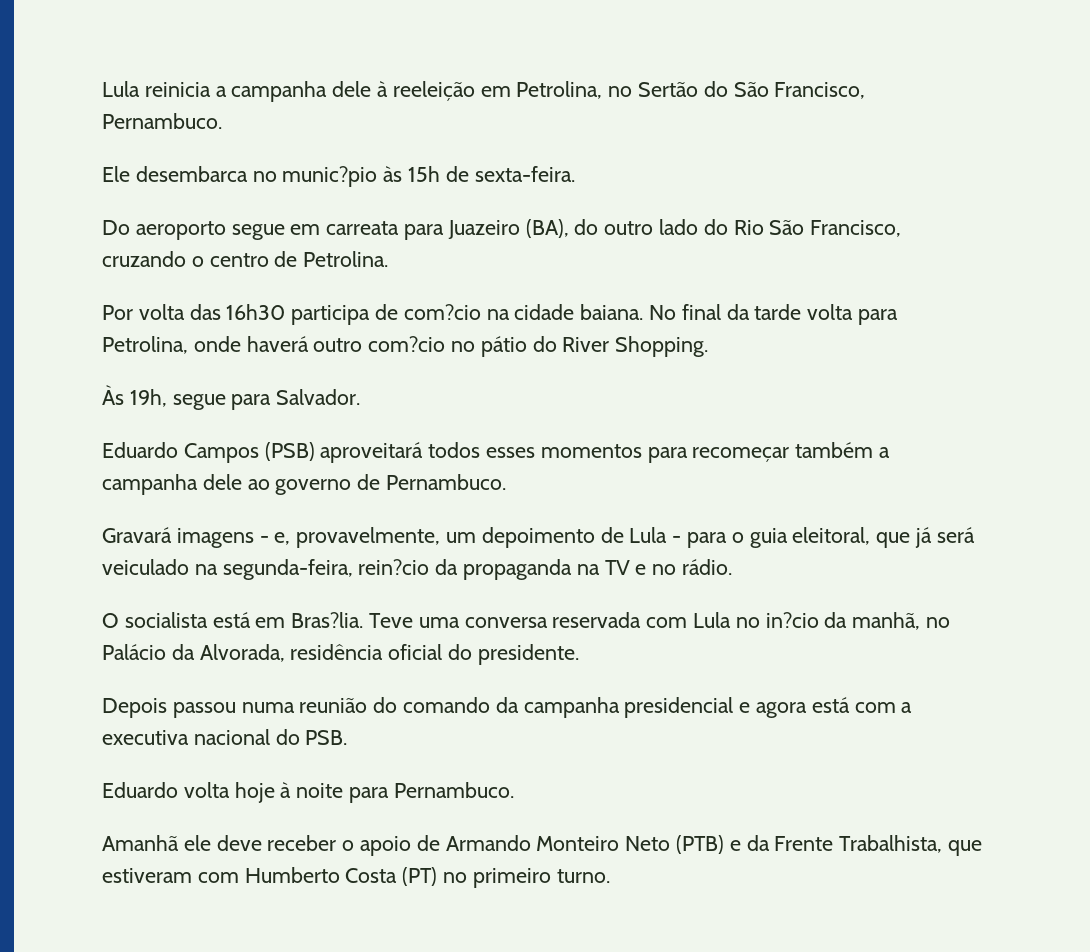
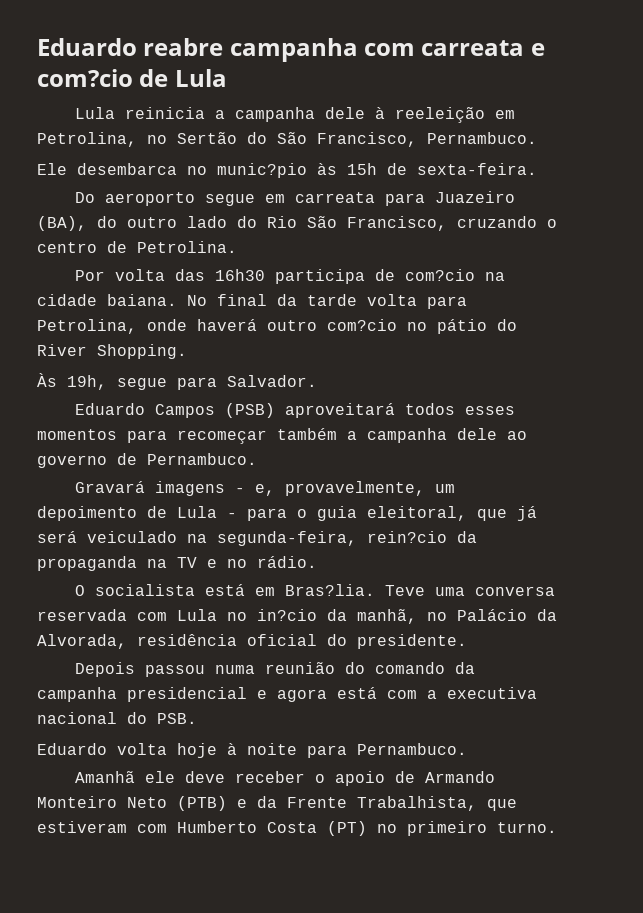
(102, 89) none -> [37,38,545,62] [37,69,227,87] Eduardo reabre campanha com carreata e com?cio de Lula //

